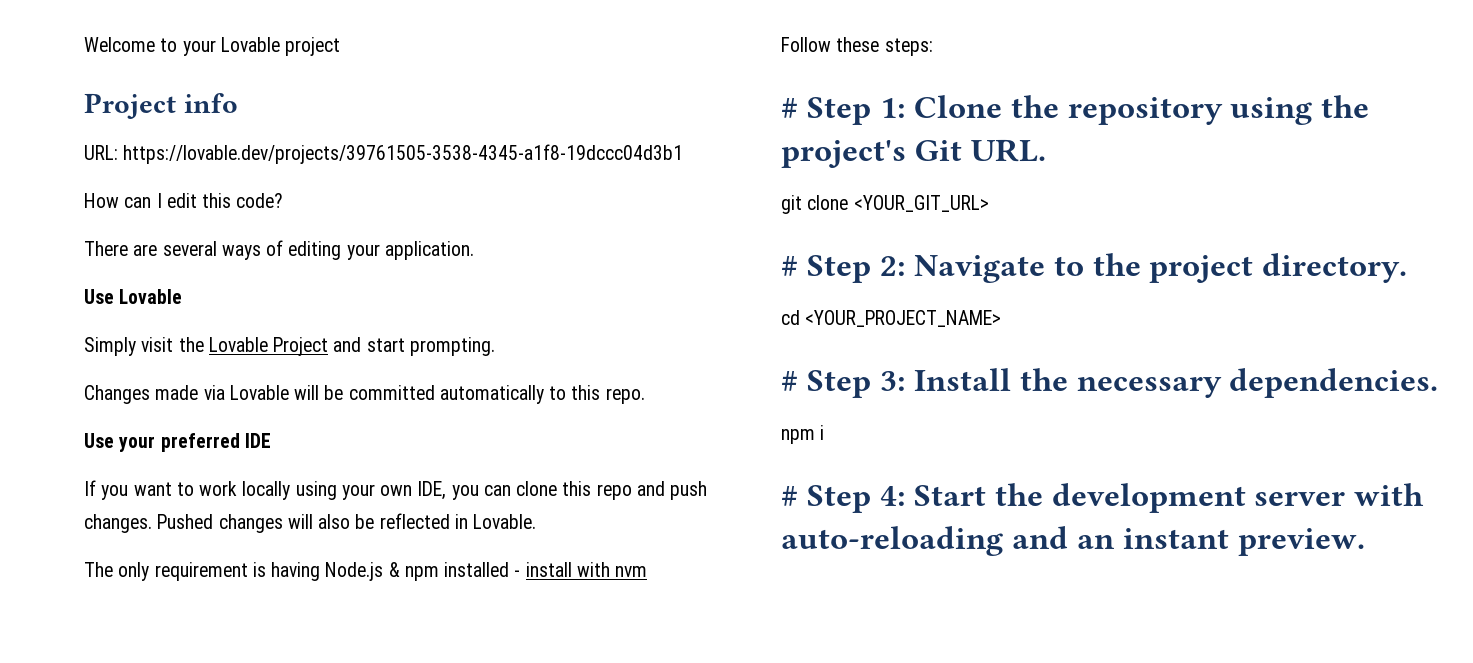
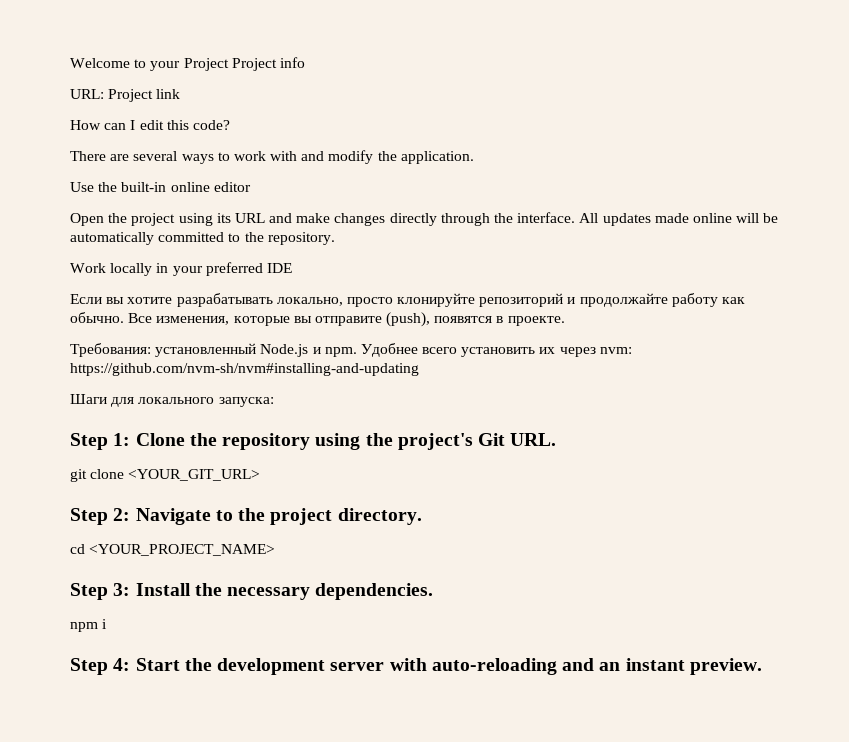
[220,37,341,56] Lovable project // -> [183,58,229,71] Project
[123,144,684,164] https://lovable.dev/projects/39761505-3538-4345-a1f8-19dccc04d3b1 -> [108,89,181,102] Project link
[266,240,474,260] [84,289,183,304] [84,337,495,356] [84,385,645,404] [84,433,271,452] [84,480,708,500] [84,513,537,533] [84,562,648,581] [781,37,933,56] [781,98,798,118] of editing your application. // Use Lovable // Simply visit the Lovable Project and start prompting. // Changes made via Lovable will be committed automatically to this repo. // Use your preferred IDE // If you want to work locally using your own IDE, you can clone this repo and push changes. Pushed changes will also be reflected in Lovable. // The only requirement is having Node.js & npm installed - install with nvm // Follow these steps: // # -> [217,150,474,164] [70,182,251,192] [70,212,779,226] [70,232,335,245] [70,262,292,276] [70,293,746,307] [70,312,565,327] [70,343,632,357] [70,363,419,376] [70,394,274,407] to work with and modify the application. // Use the built-in online editor // Open the project using its URL and make changes directly through the interface. All updates made online will be automatically committed to the repository. // Work locally in your preferred IDE // Если вы хотите разрабатывать локально, просто клонируйте репозиторий и продолжайте работу как обычно. Все изменения, которые вы отправите (push), появятся в проекте. // Требования: установленный Node.js и npm. Удобнее всего установить их через nvm: https://github.com/nvm-sh/nvm#installing-and-updating // Шаги для локального запуска: //
[781,256,798,276] # -> (261, 475) none
[781,371,798,391] # -> (276, 550) none
[781,486,798,506] # -> (108, 624) none

